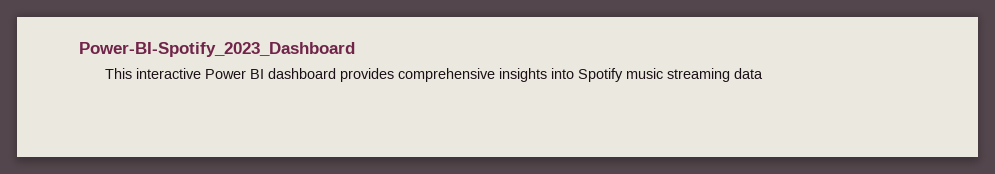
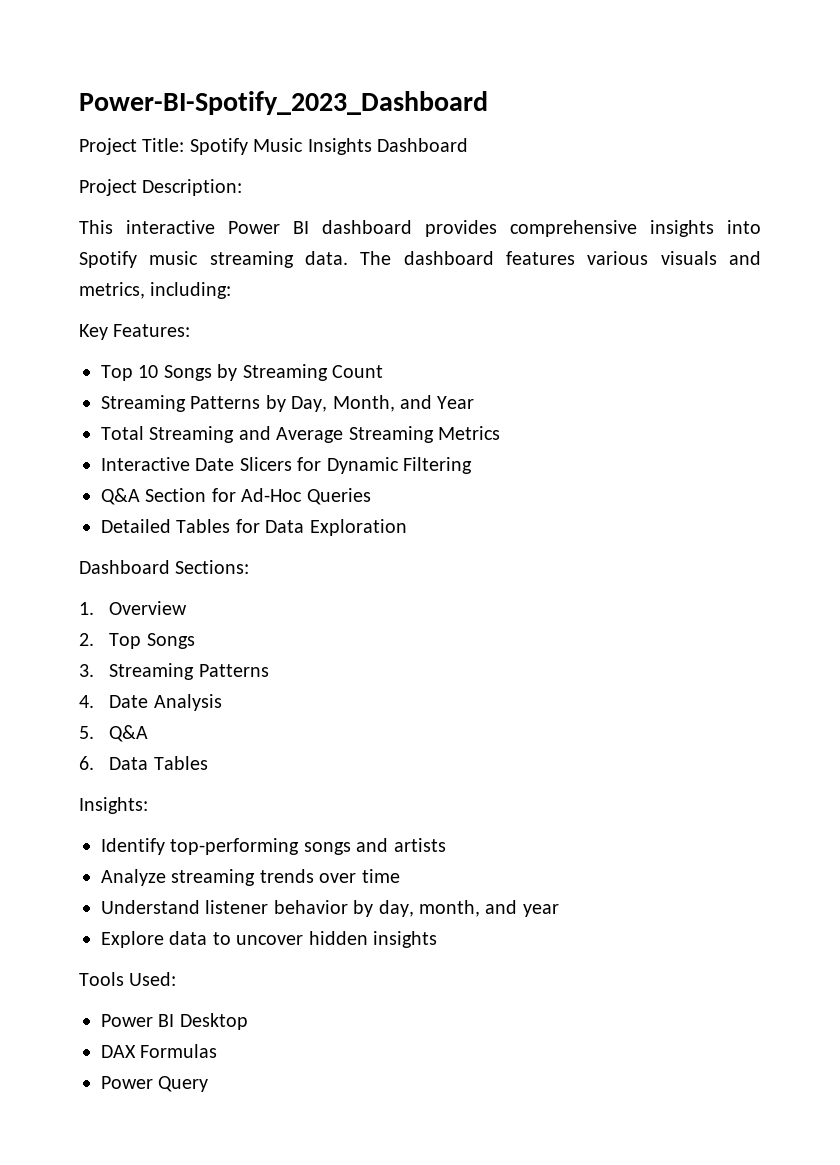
(355, 49) none -> [79,138,468,155] [79,179,243,196] // Project Title: Spotify Music Insights Dashboard // Project Description:
[734,68,764,79] data -> [305,251,761,265] [79,282,232,299] [79,324,191,340] [101,364,383,381] [101,395,475,412] [101,426,500,443] [101,457,472,474] [101,488,371,505] [101,519,407,536] [79,560,250,574] [79,601,188,615] [79,633,195,649] [79,663,269,680] [79,694,222,711] [79,725,149,742] [79,756,208,770] [79,797,148,814] [101,838,446,855] [101,869,400,886] [101,900,559,917] [101,931,437,948] [79,972,177,986] [101,1013,248,1030] [101,1044,218,1058] [101,1076,209,1092] data. The dashboard features various visuals and metrics, including: // Key Features: // Top 10 Songs by Streaming Count // Streaming Patterns by Day, Month, and Year // Total Streaming and Average Streaming Metrics // Interactive Date Slicers for Dynamic Filtering // Q&A Section for Ad-Hoc Queries // Detailed Tables for Data Exploration // Dashboard Sections: // 1. Overview // 2. Top Songs // 3. Streaming Patterns // 4. Date Analysis // 5. Q&A // 6. Data Tables // Insights: // Identify top-performing songs and artists // Analyze streaming trends over time // Understand listener behavior by day, month, and year // Explore data to uncover hidden insights // Tools Used: // Power BI Desktop // DAX Formulas // Power Query

